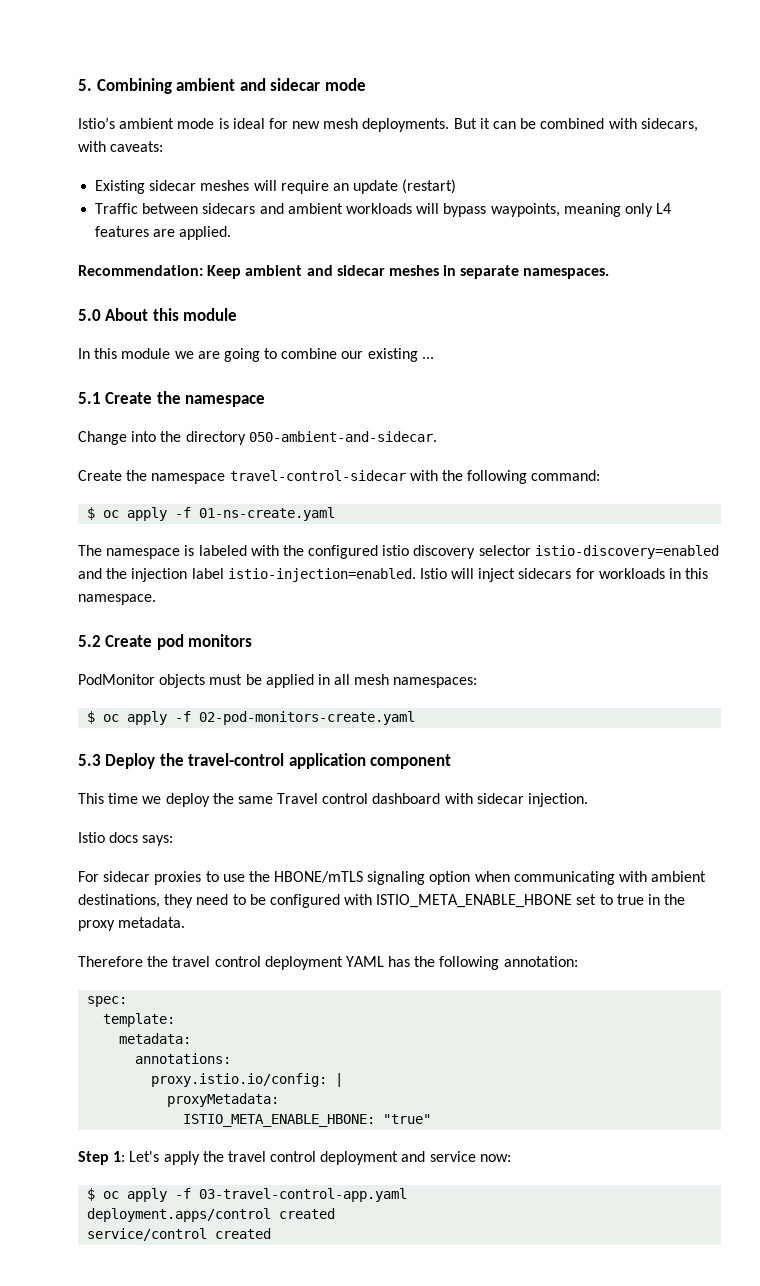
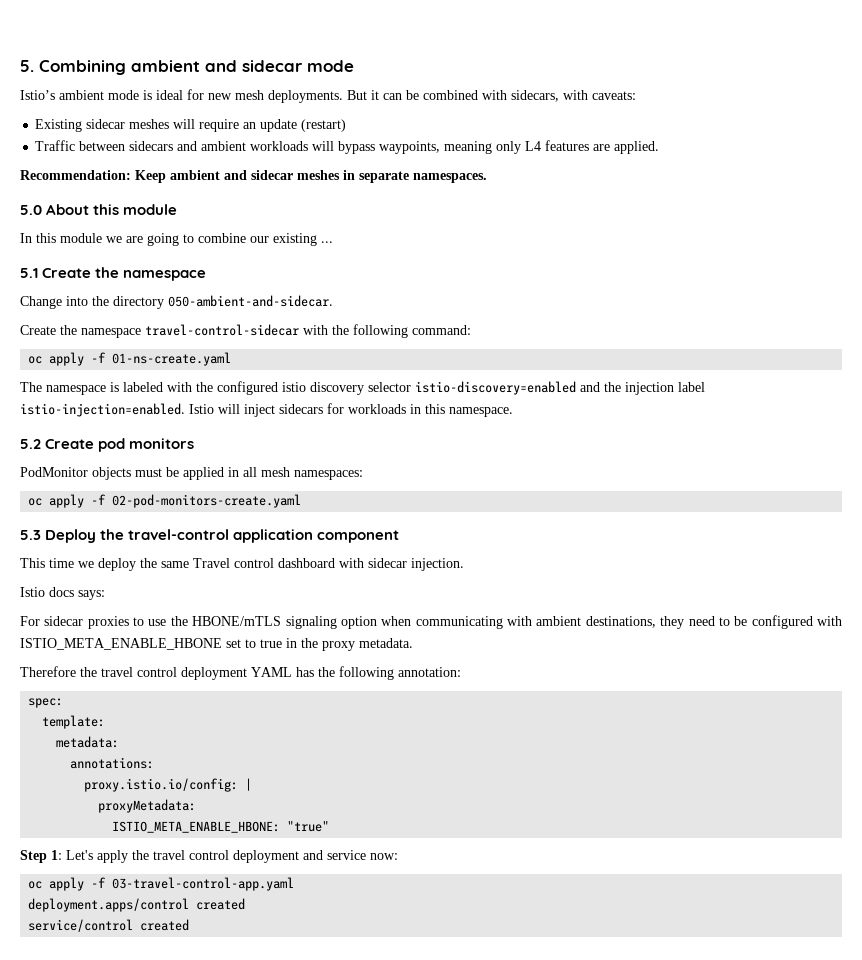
[87,507,96,520] $ -> (471, 330) none
[87,711,96,724] $ -> (363, 475) none
[87,1188,96,1201] $ -> (398, 856) none

